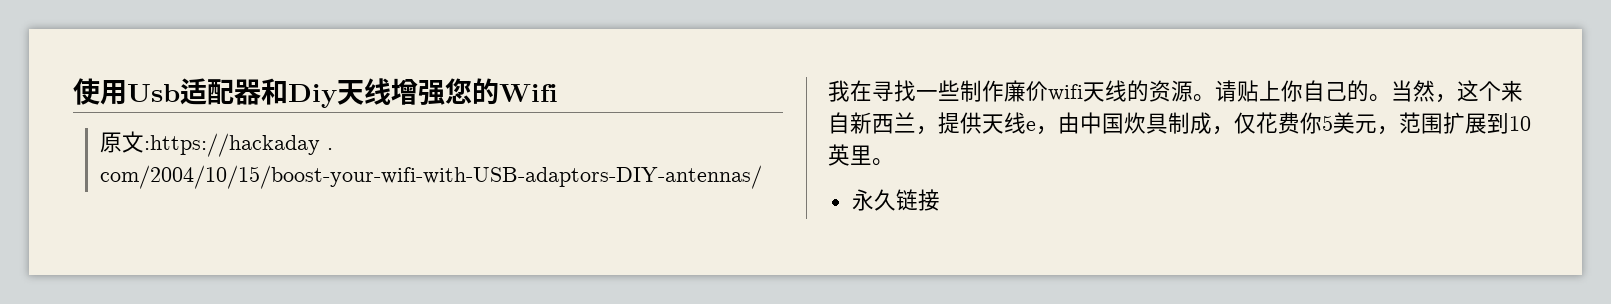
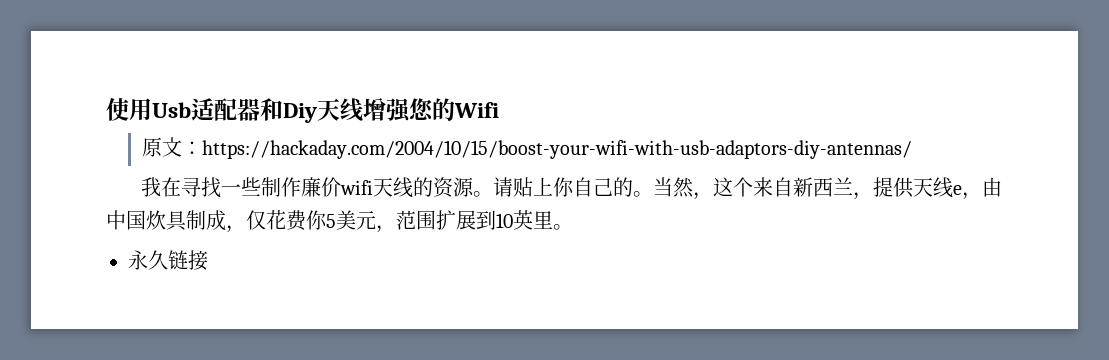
[143,133,333,157] [99,165,762,189] :https://hackaday . com/2004/10/15/boost-your-wifi-with-USB-adaptors-DIY-antennas/ -> [181,140,912,159] ：https://hackaday.com/2004/10/15/boost-your-wifi-with-usb-adaptors-diy-antennas/

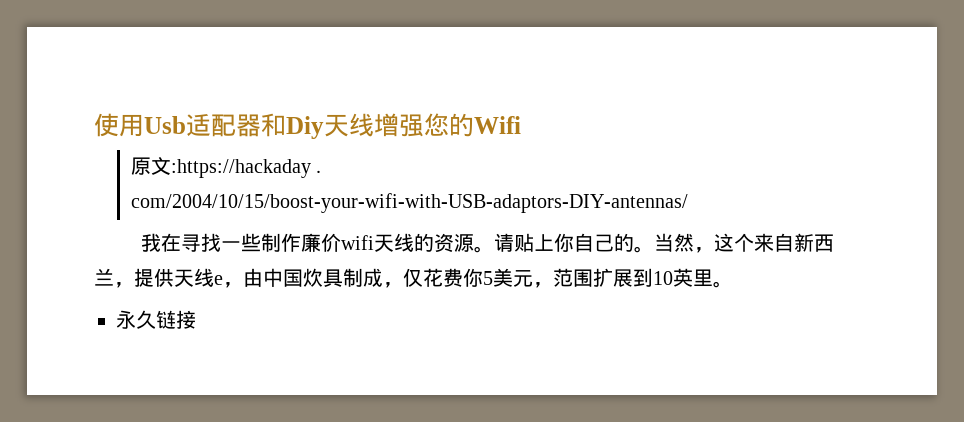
[181,140,912,159] ：https://hackaday.com/2004/10/15/boost-your-wifi-with-usb-adaptors-diy-antennas/ -> [170,159,322,178] [130,193,688,213] :https://hackaday . com/2004/10/15/boost-your-wifi-with-USB-adaptors-DIY-antennas/

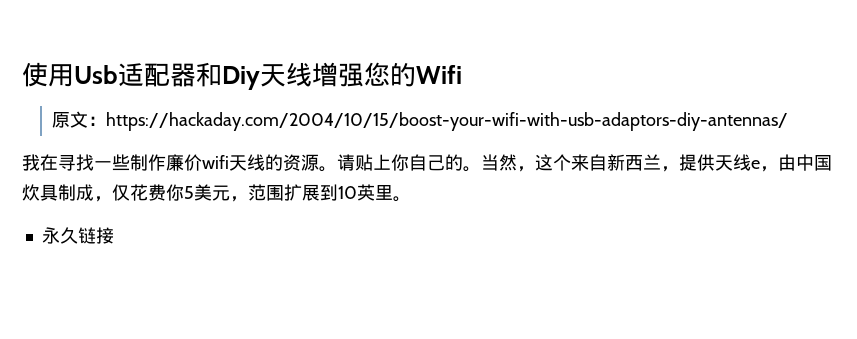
[170,159,322,178] [130,193,688,213] :https://hackaday . com/2004/10/15/boost-your-wifi-with-USB-adaptors-DIY-antennas/ -> [88,112,789,131] ：https://hackaday.com/2004/10/15/boost-your-wifi-with-usb-adaptors-diy-antennas/

